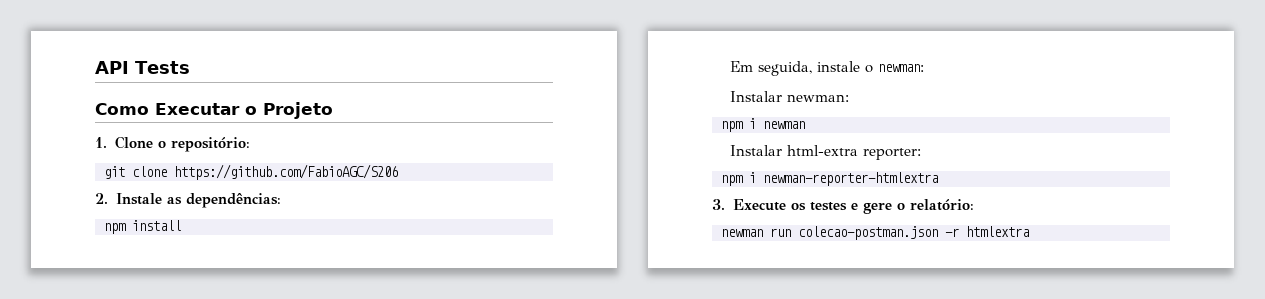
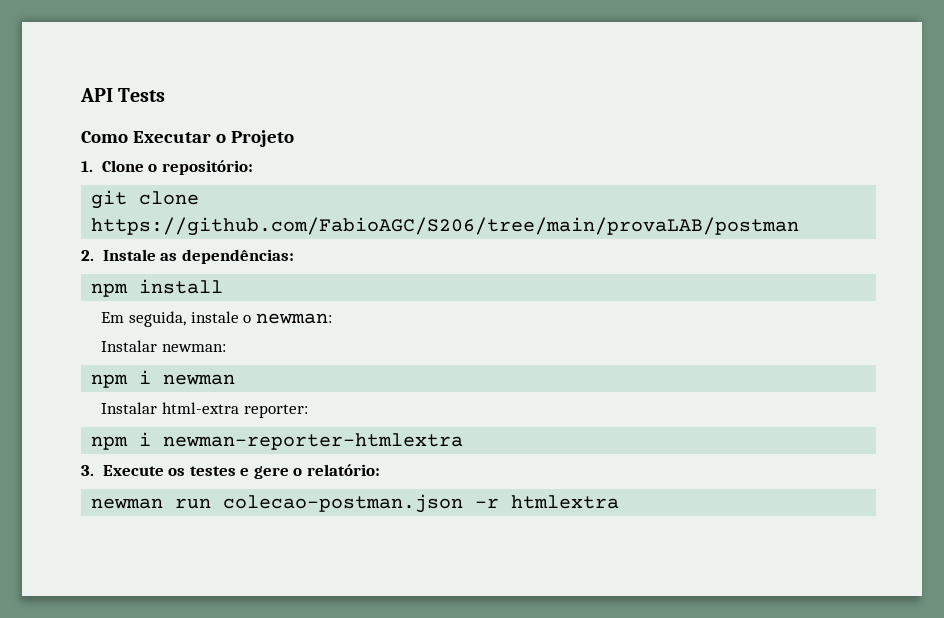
[174,164,398,180] https://github.com/FabioAGC/S206 -> [91,217,800,236] https://github.com/FabioAGC/S206/tree/main/provaLAB/postman

